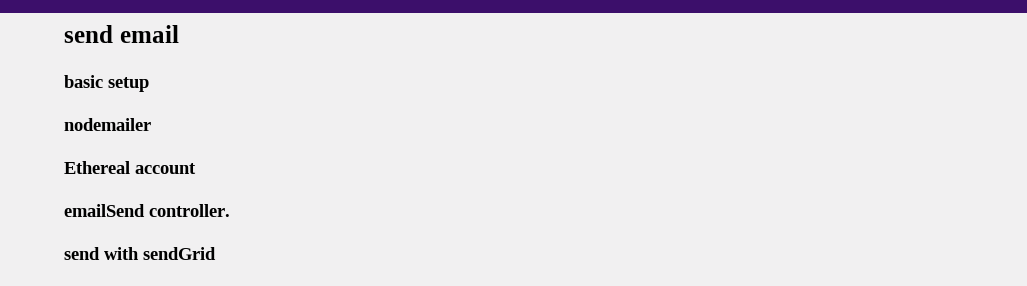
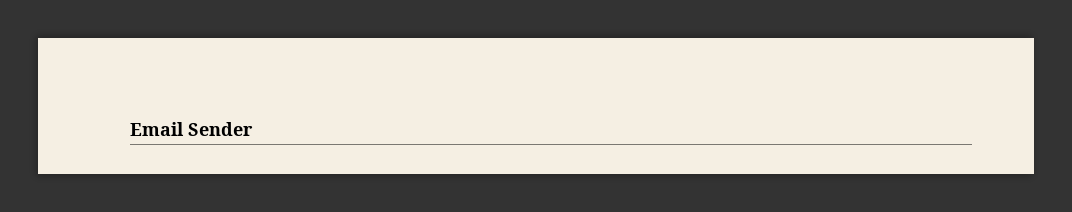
[64,25,179,43] [64,75,149,92] [64,118,151,131] [64,161,196,174] [64,204,230,217] [64,247,216,260] send email // basic setup // nodemailer // Ethereal account // emailSend controller. // send with sendGrid -> [130,122,253,136] Email Sender

